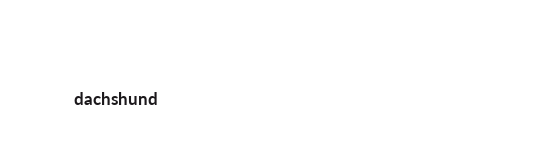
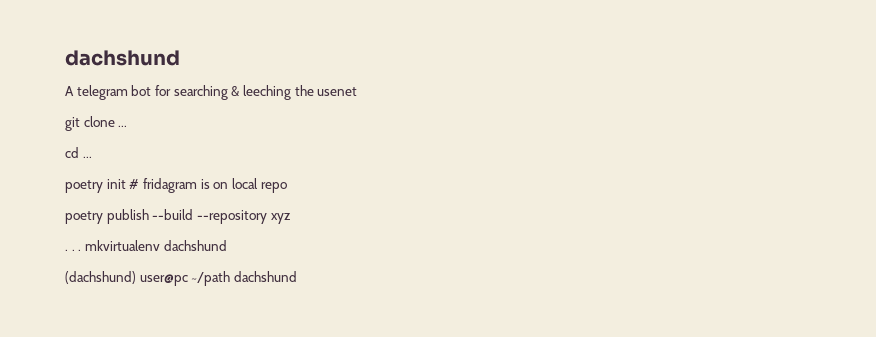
[74,92,158,105] dachshund -> [65,50,180,66] [65,85,358,100] [65,116,128,131] [65,147,92,158] [65,178,287,193] [65,209,291,224] [65,240,227,251] [65,271,297,286] dachshund // A telegram bot for searching & leeching the usenet // git clone ... // cd ... // poetry init # fridagram is on local repo // poetry publish --build --repository xyz // . . . mkvirtualenv dachshund // (dachshund) user@pc ~/path dachshund

